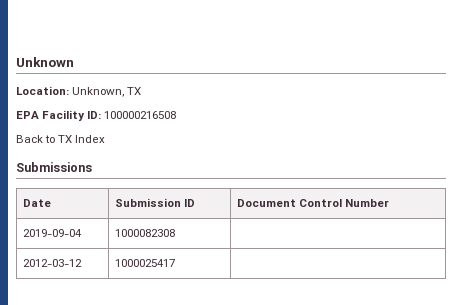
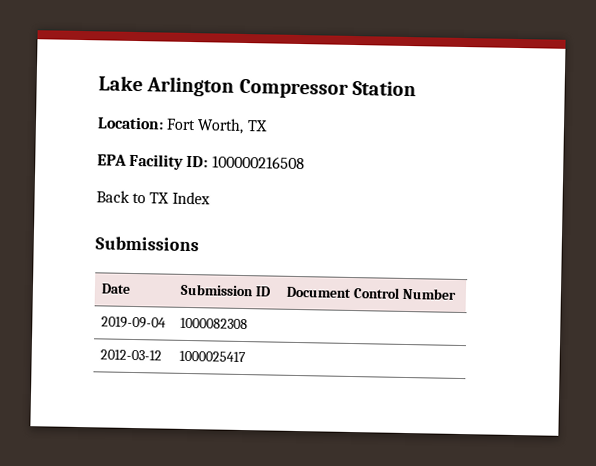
[16,57,74,67] Unknown -> [98,75,416,99] Lake Arlington Compressor Station
[72,87,125,97] Unknown, -> [166,118,245,134] Fort Worth,

